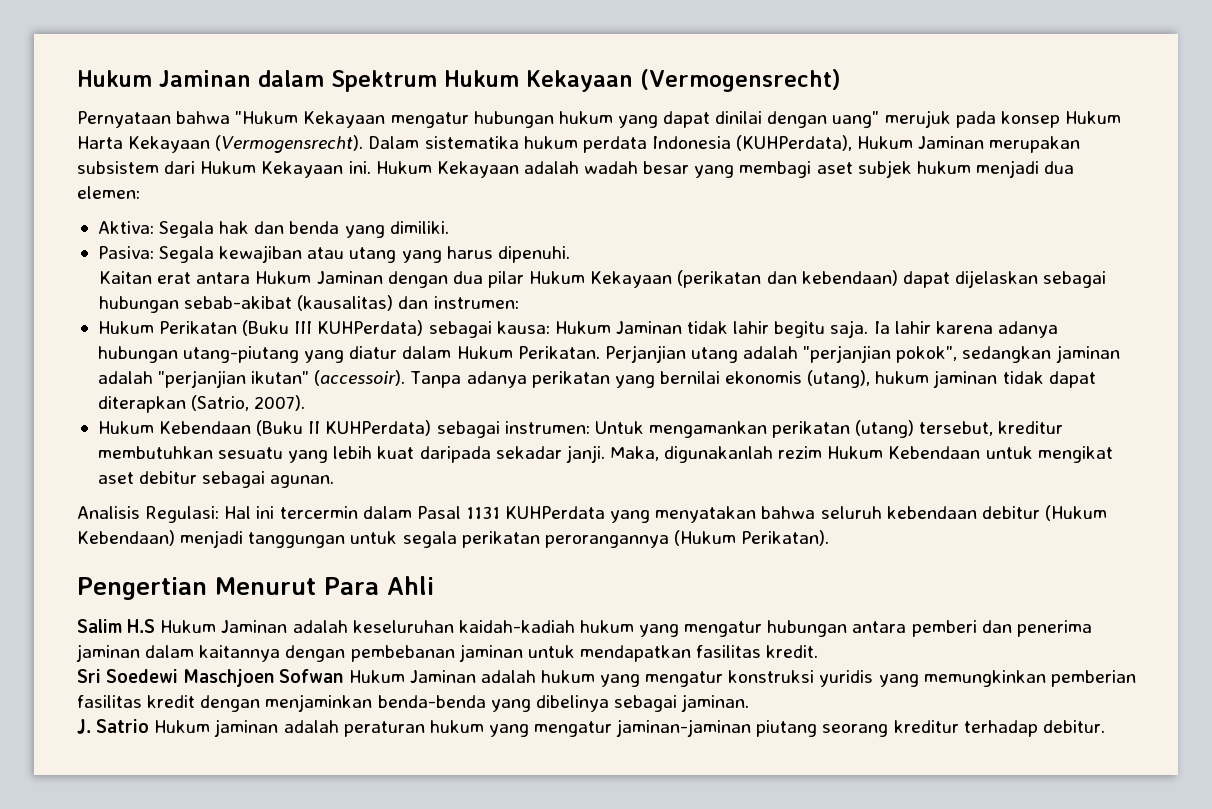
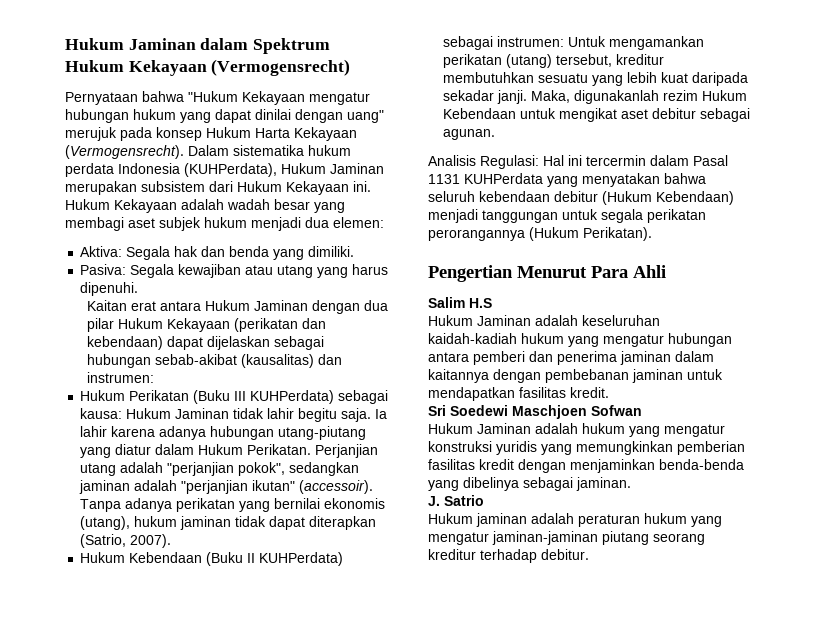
(156, 626) none -> (492, 303) //
(344, 676) none -> (642, 410) //
(150, 726) none -> (484, 500) //

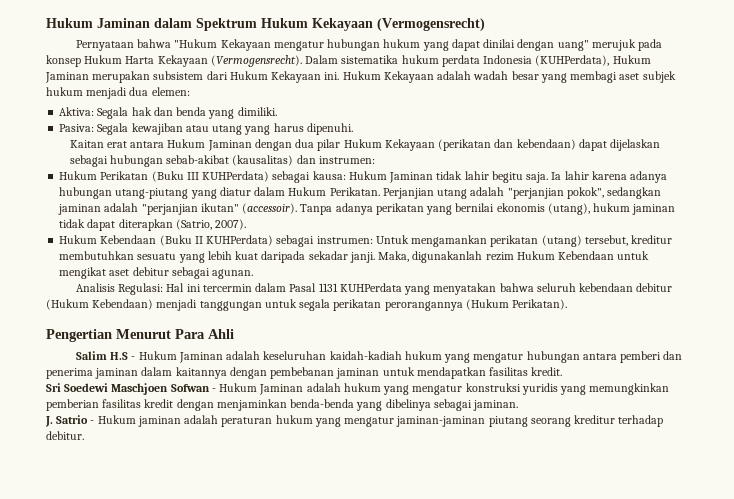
(492, 303) // -> [131,356,136,360] -
(642, 410) // -> [211,388,216,392] -
(484, 500) // -> [90,420,95,424] -

